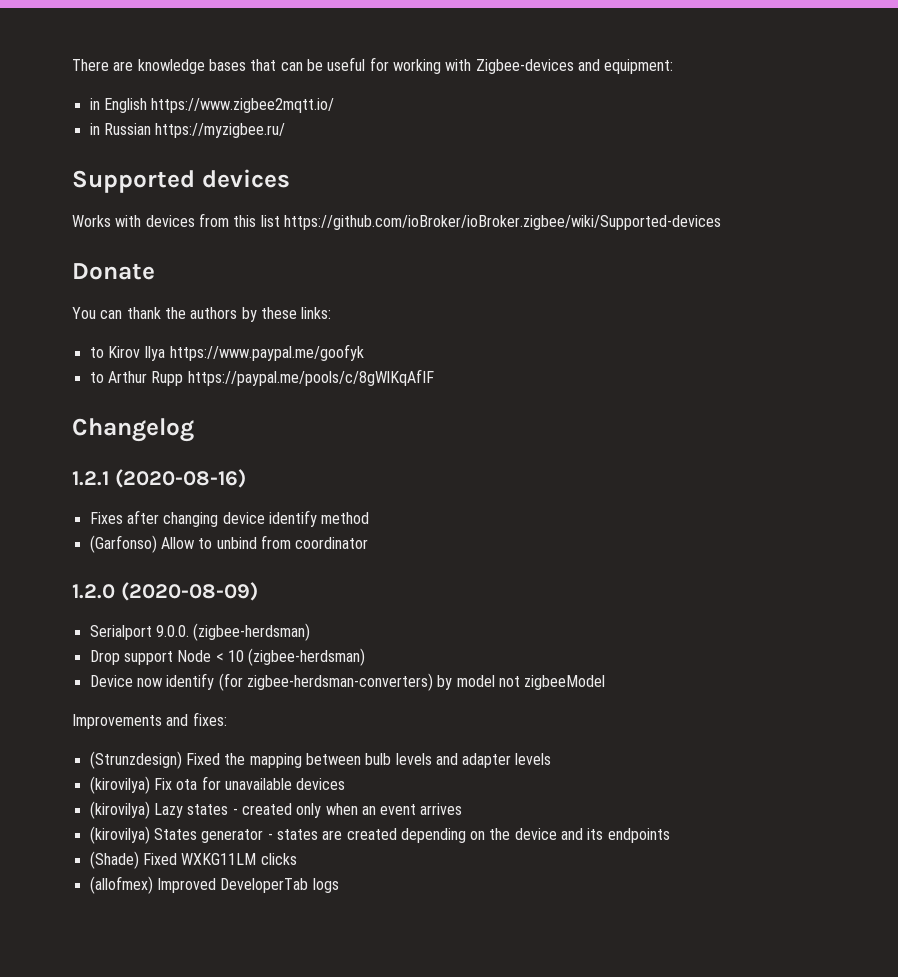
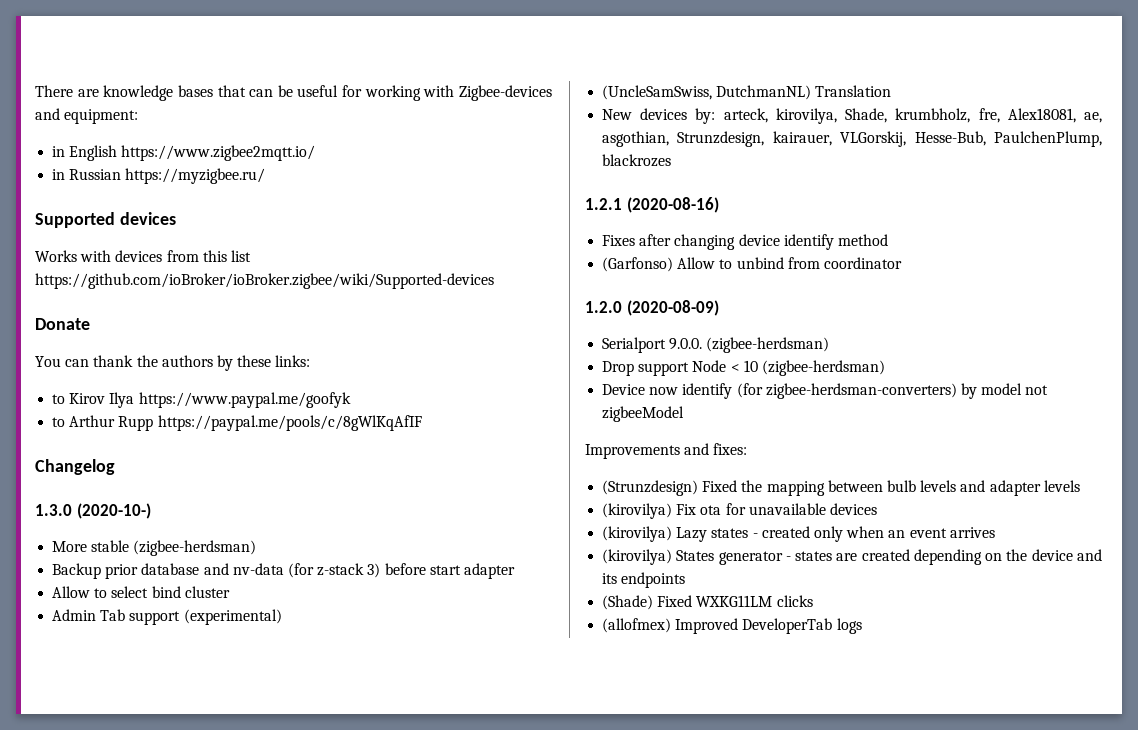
(194, 430) none -> [35,503,151,519] [52,540,257,556] [52,563,515,579] [52,586,230,598] [52,609,282,625] [602,85,892,100] [602,108,1102,124] [602,131,1102,147] [602,154,672,167] // 1.3.0 (2020-10-) // More stable (zigbee-herdsman) // Backup prior database and nv-data (for z-stack 3) before start adapter // Allow to select bind cluster // Admin Tab support (experimental) // (UncleSamSwiss, DutchmanNL) Translation // New devices by: arteck, kirovilya, Shade, krumbholz, fre, Alex18081, ae, asgothian, Strunzdesign, kairauer, VLGorskij, Hesse-Bub, PaulchenPlump, blackrozes

